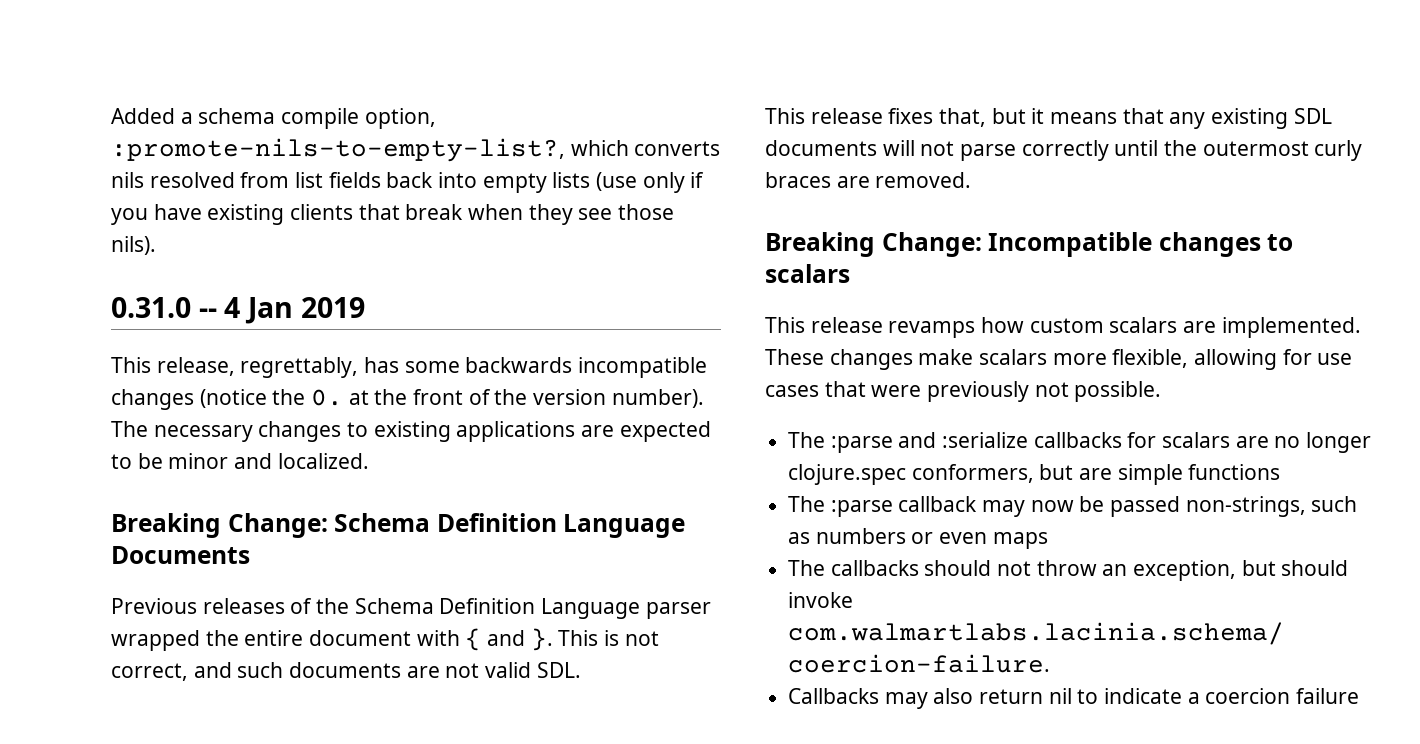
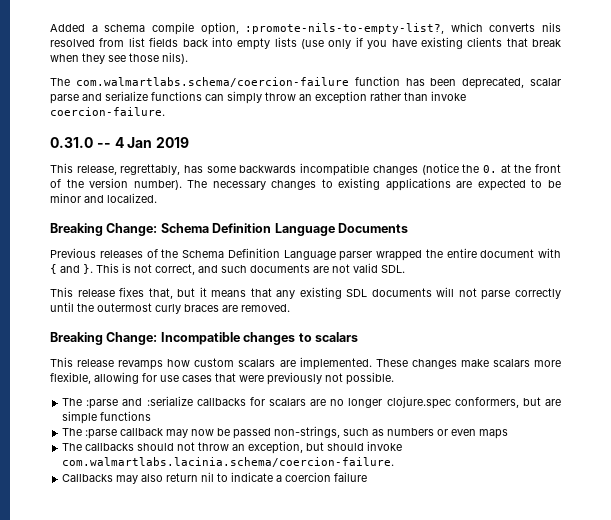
(156, 245) none -> [50,76,561,89] [50,91,466,104] [50,107,165,116] // The com.walmartlabs.schema/coercion-failure function has been deprecated, scalar parse and serialize functions can simply throw an exception rather than invoke coercion-failure.

